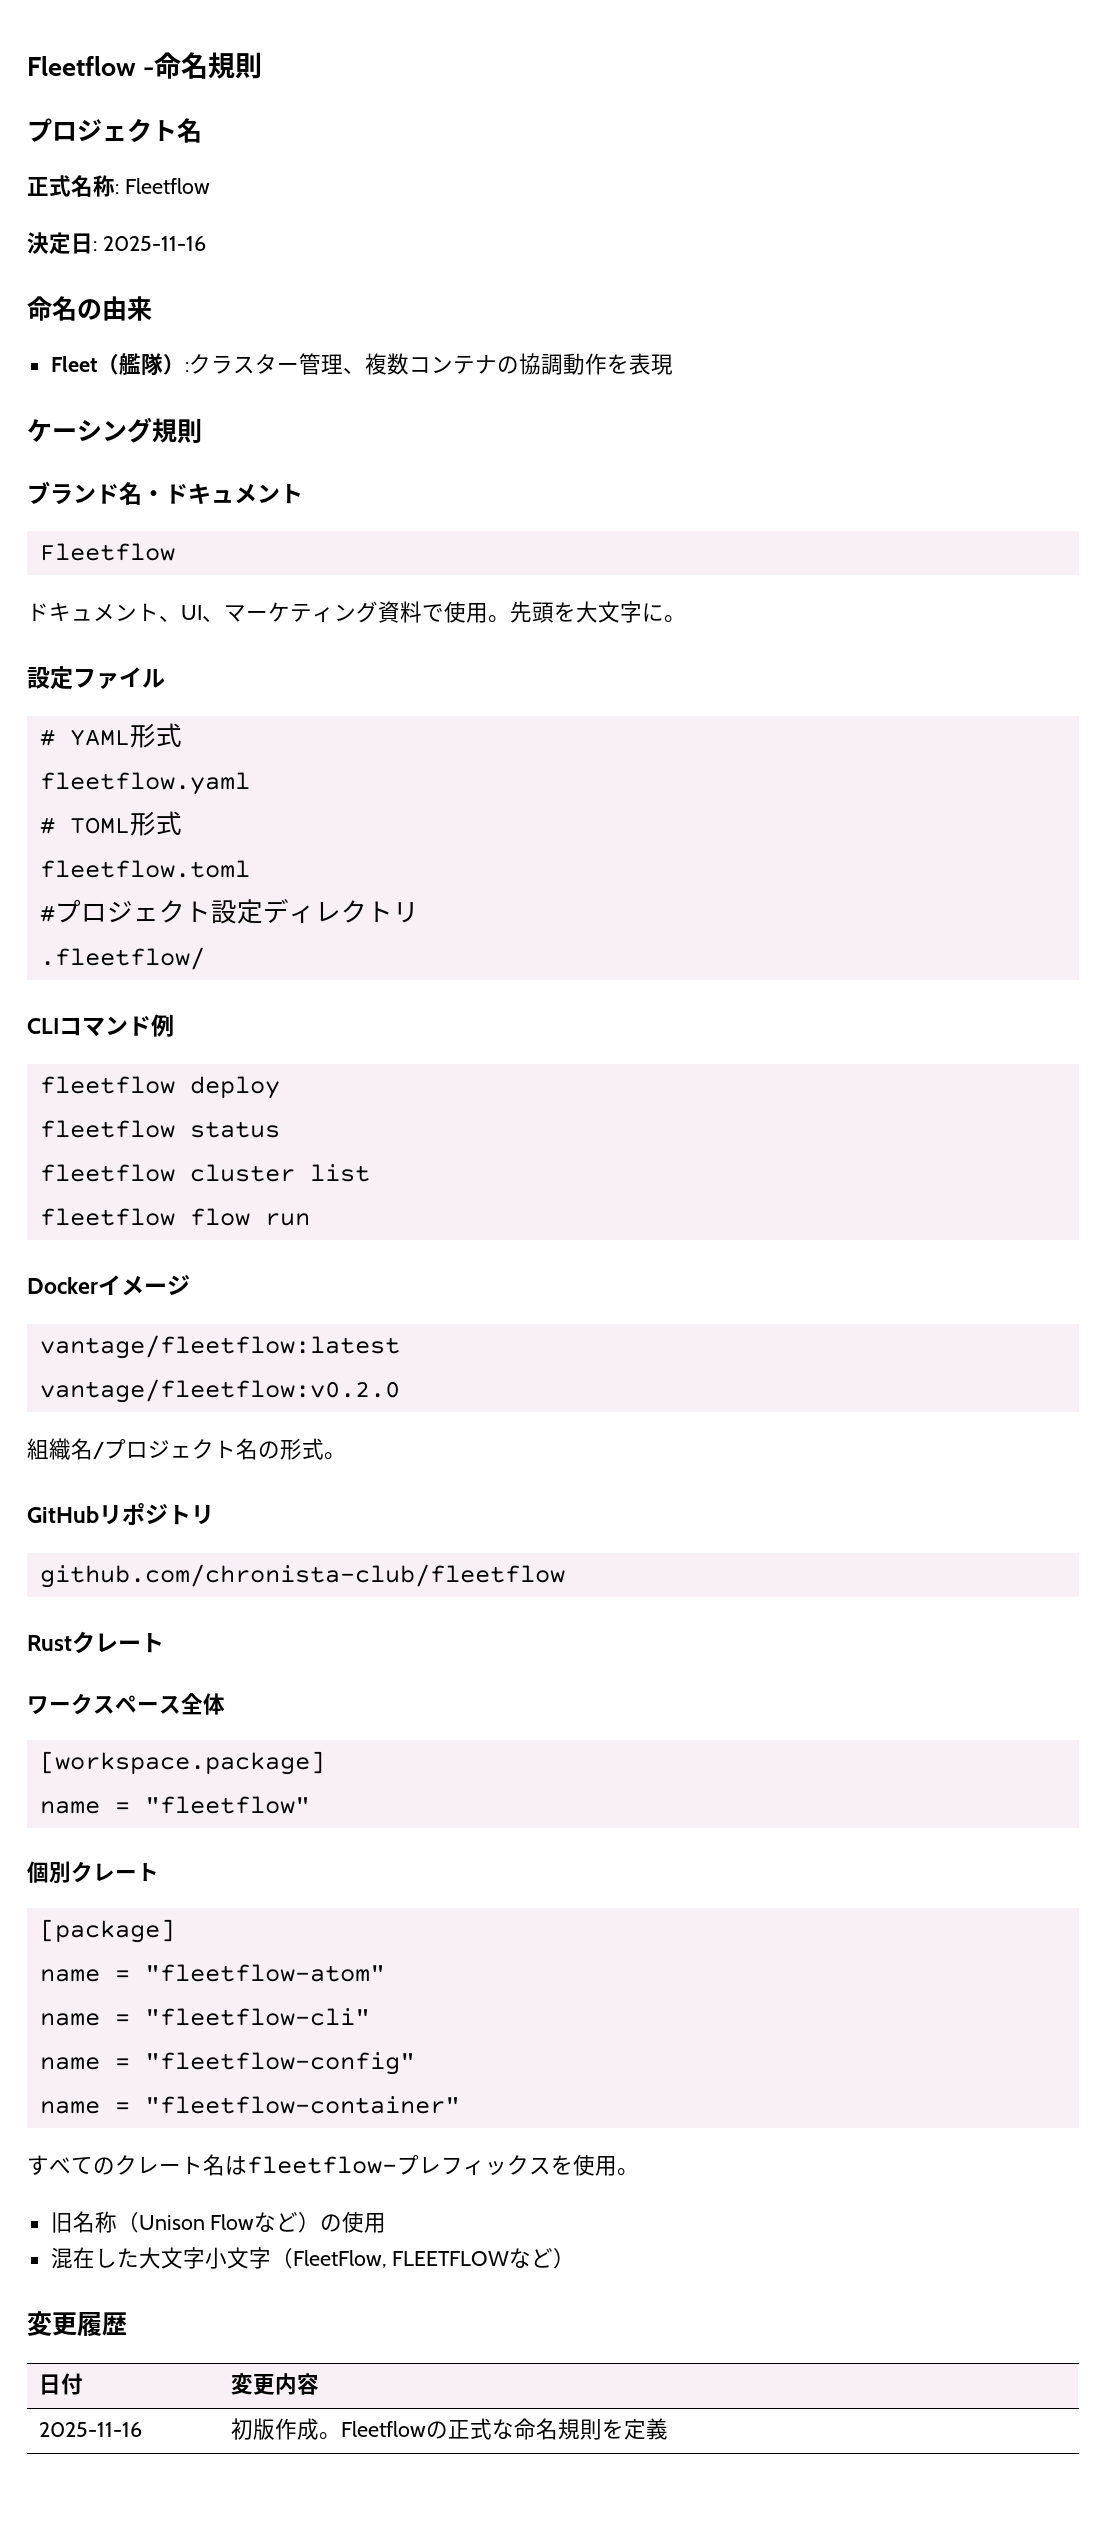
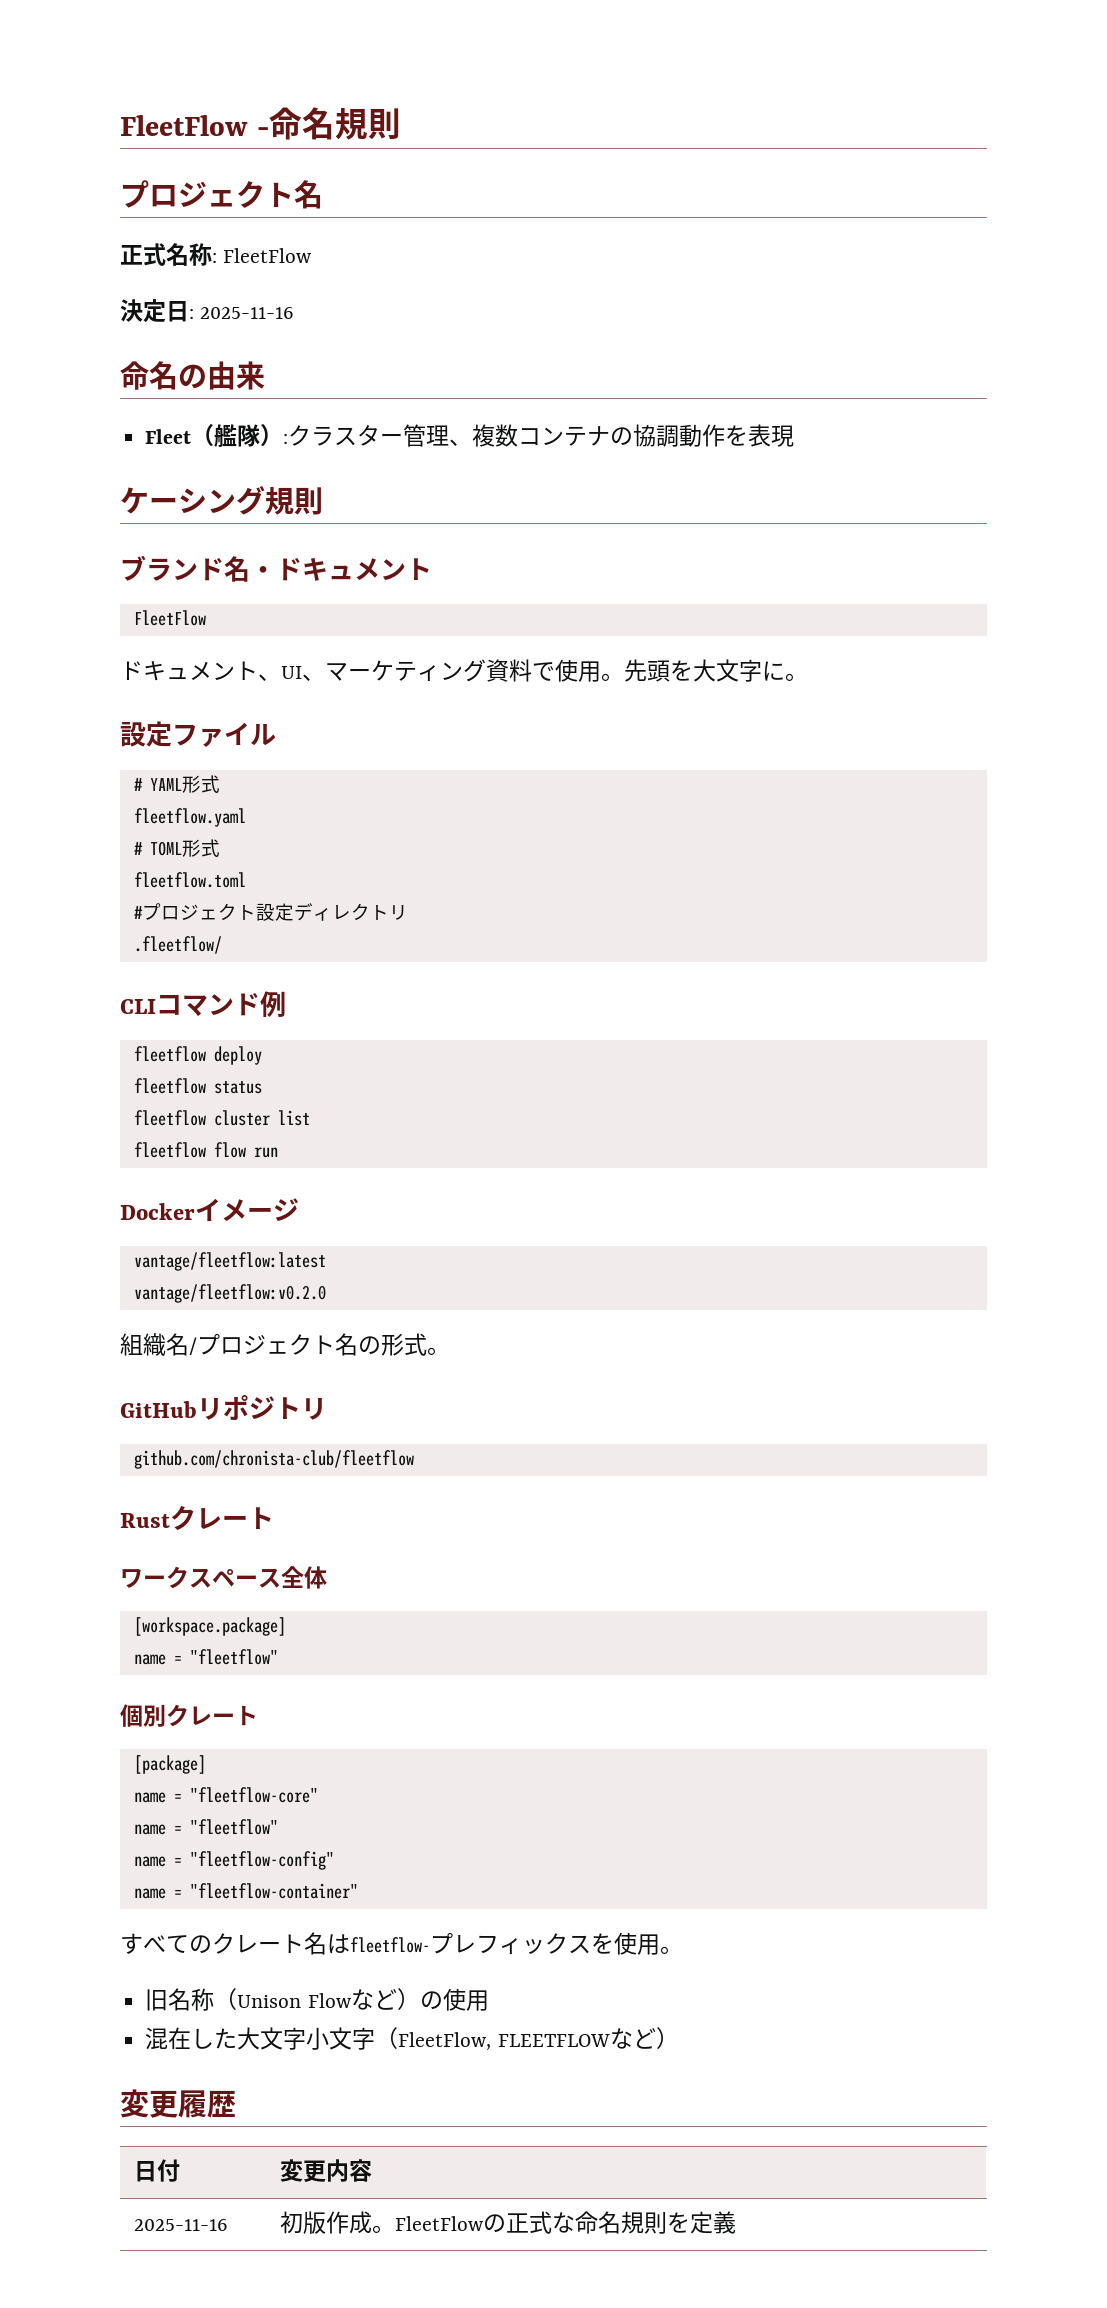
[27,56,136,76] Fleetflow -> [120,115,248,136] FleetFlow
[124,178,210,194] Fleetflow -> [223,248,312,263] FleetFlow
[39,543,175,561] Fleetflow -> [133,610,206,626] FleetFlow
[144,1964,385,1982] [39,2008,370,2026] "fleetflow-atom" // name = "fleetflow-cli" -> [189,1787,318,1803] [133,1819,278,1835] "fleetflow-core" // name = "fleetflow"
[341,2421,427,2437] Fleetflow -> [394,2216,483,2231] FleetFlow

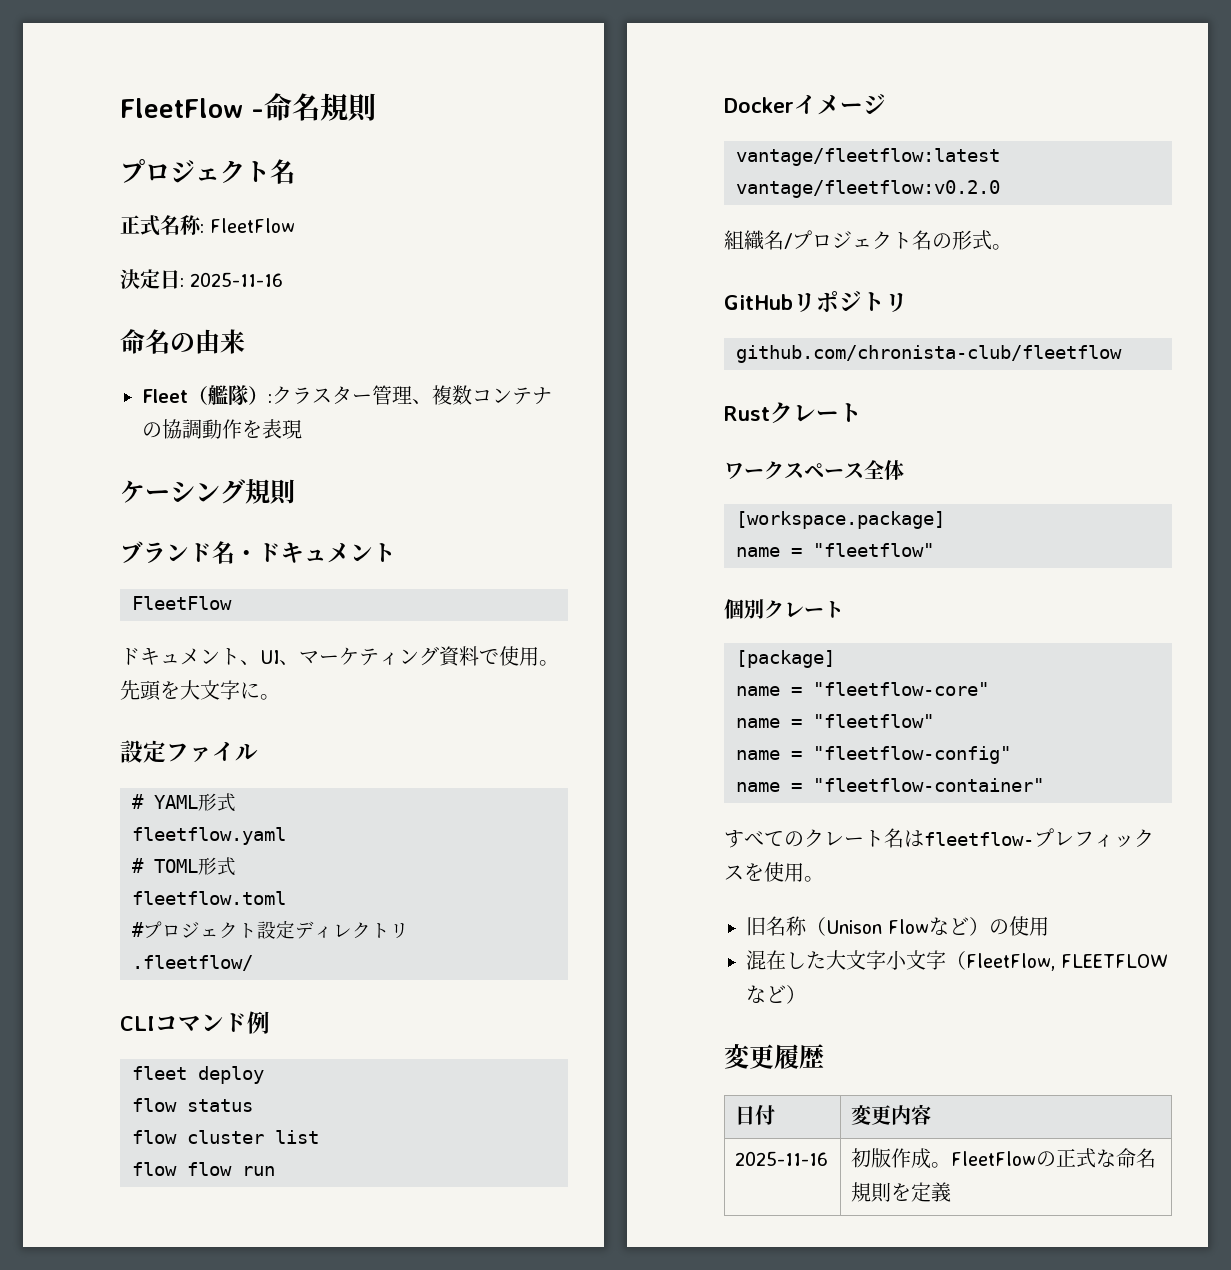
[133,1046,206,1062] fleetflow -> [132,1066,187,1080] fleet
[133,1078,206,1094] fleetflow -> [132,1098,177,1112] flow
[133,1110,206,1126] fleetflow -> [132,1130,177,1144] flow
[133,1142,206,1158] fleetflow -> [132,1162,177,1176] flow

